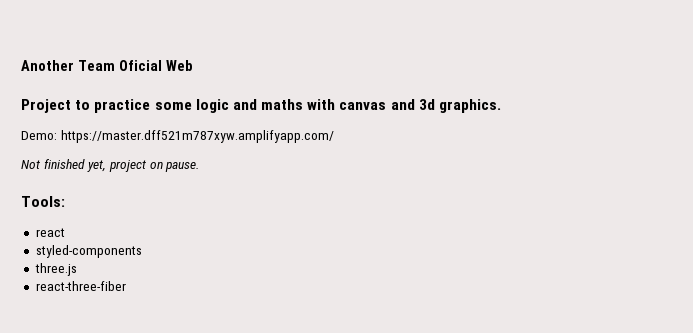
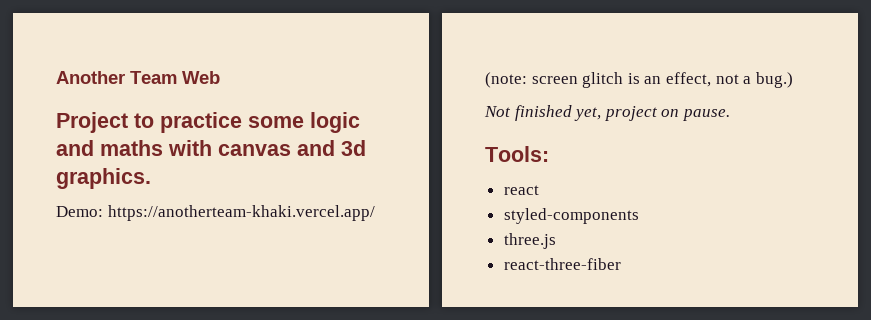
[118,60,162,71] Oficial -> (177, 77) none
[60,130,334,143] https://master.dff521m787xyw.amplifyapp.com/ -> [107,205,375,221] [485,72,793,88] https://anotherteam-khaki.vercel.app/ (note: screen glitch is an effect, not a bug.)

